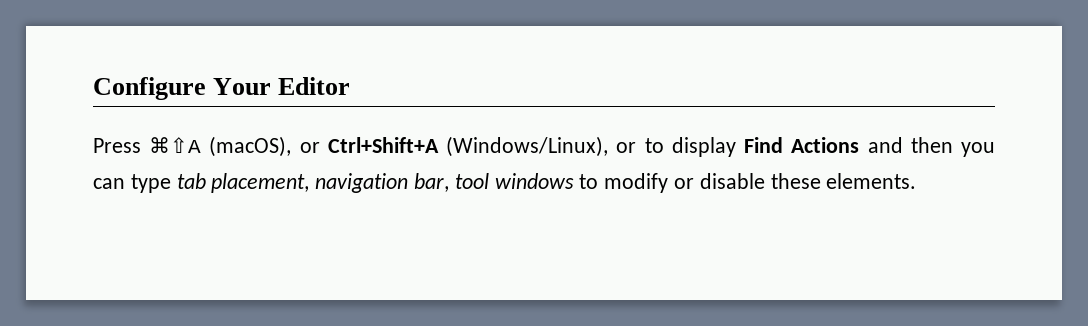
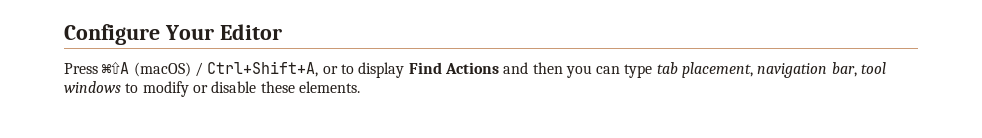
[209,136,609,157] (macOS), or Ctrl+Shift+A (Windows/Linux), -> [133,61,319,77] (macOS) / Ctrl+Shift+A,

